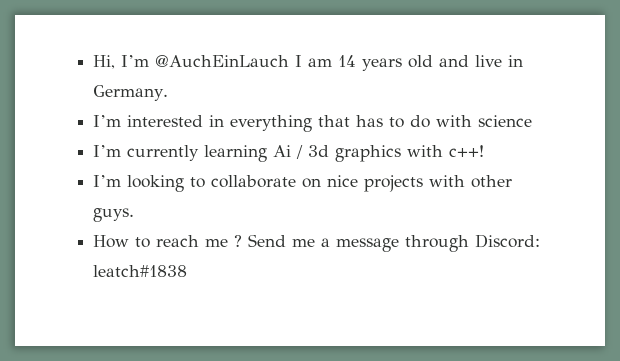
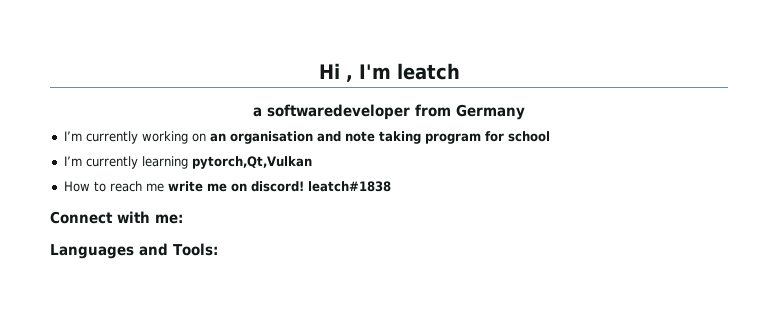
[93,55,524,71] [93,85,169,101] [93,115,533,132] [93,145,485,162] [93,175,513,192] [93,208,135,222] [93,234,541,252] [93,265,188,277] Hi, I’m @AuchEinLauch I am 14 years old and live in Germany. // I’m interested in everything that has to do with science // I’m currently learning Ai / 3d graphics with c++! // I’m looking to collaborate on nice projects with other guys. // How to reach me ? Send me a message through Discord: leatch#1838 -> [318,63,460,82] [253,104,525,120] [63,131,550,144] [63,156,312,169] [63,181,391,192] [50,211,183,224] [50,243,218,259] Hi , I'm leatch // a softwaredeveloper from Germany // I’m currently working on an organisation and note taking program for school // I’m currently learning pytorch,Qt,Vulkan // How to reach me write me on discord! leatch#1838 // Connect with me: // Languages and Tools:

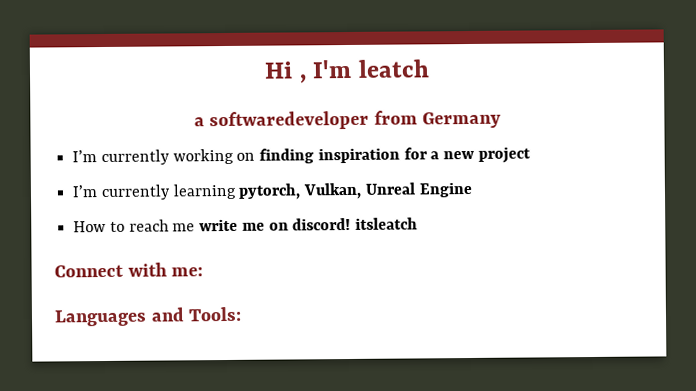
[209,131,550,144] an organisation and note taking program for school -> [259,146,531,164] finding inspiration for a new project
[191,156,312,169] pytorch,Qt,Vulkan -> [238,181,473,200] pytorch, Vulkan, Unreal Engine
[307,181,391,192] leatch#1838 -> [355,217,419,230] itsleatch

